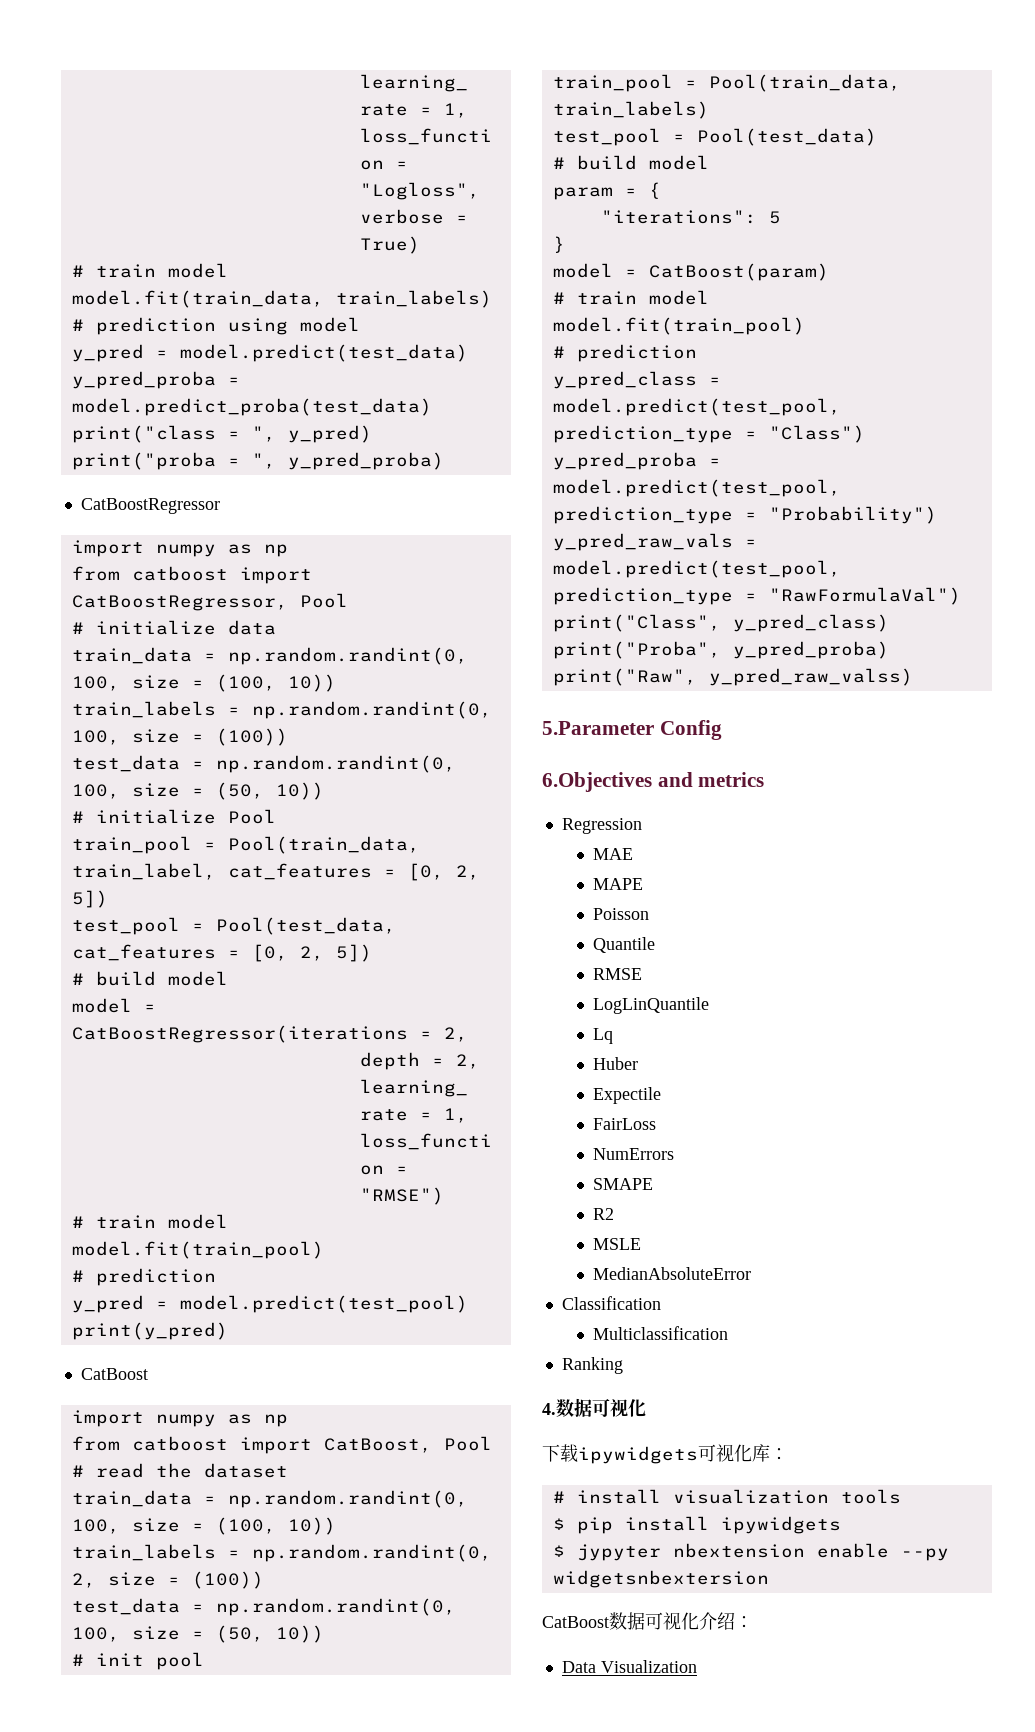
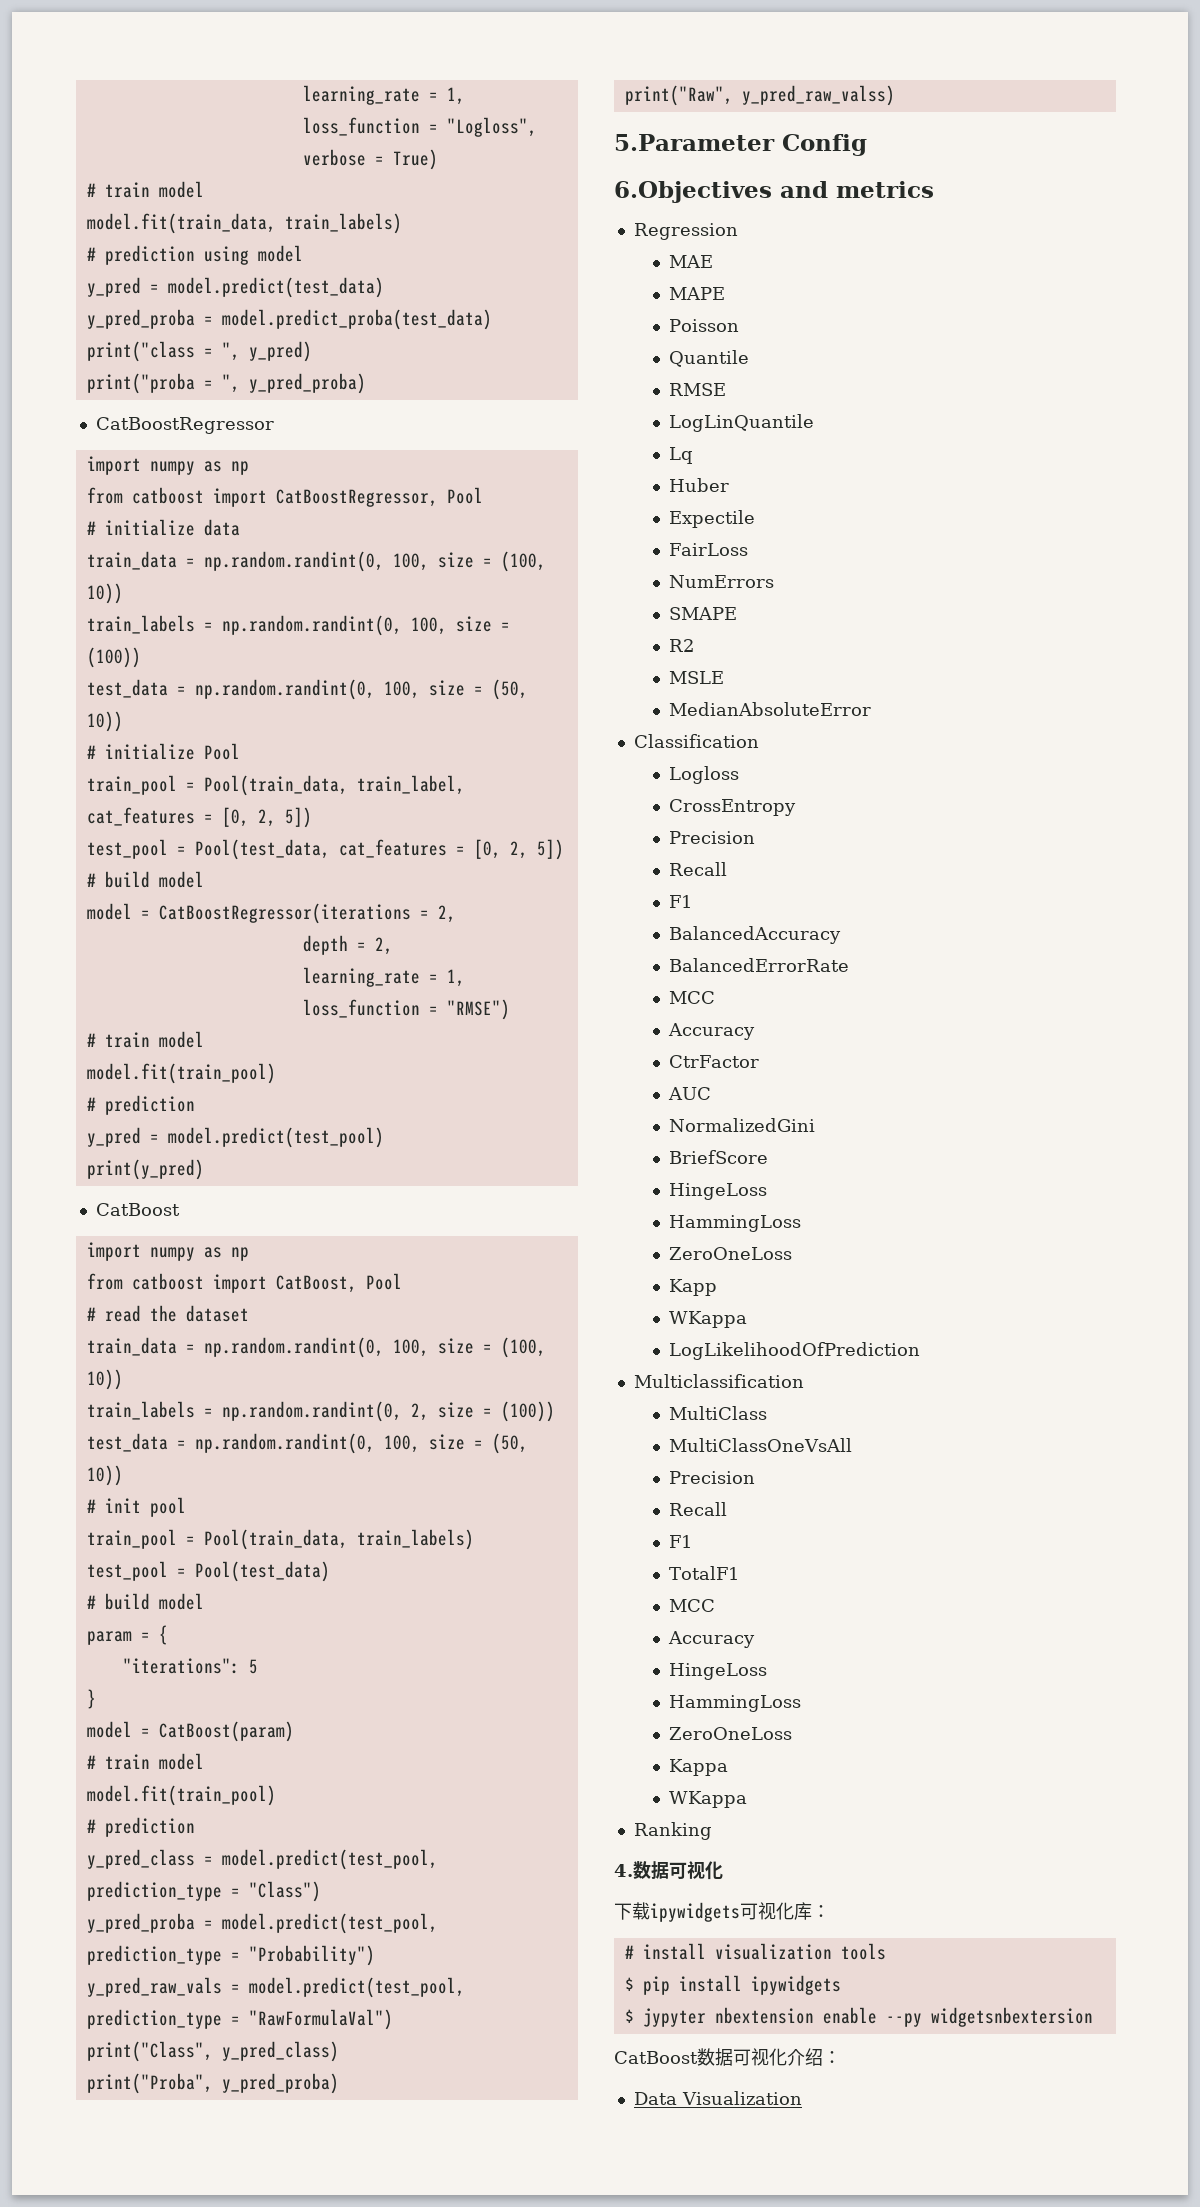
[593,1326,729,1340] Multiclassification -> [669,766,740,784] [669,799,797,816] [669,831,756,844] [669,862,728,876] [669,895,693,908] [669,926,842,944] [669,958,850,972] [669,991,716,1004] [668,1023,756,1040] [669,1055,760,1068] [668,1087,712,1100] [669,1118,816,1132] [669,1150,769,1164] [669,1183,768,1200] [669,1215,802,1232] [669,1247,793,1260] [669,1279,718,1296] [669,1311,748,1328] [669,1342,921,1360] [633,1374,804,1388] [669,1406,768,1420] [669,1438,853,1452] [669,1471,756,1484] [669,1502,728,1516] [669,1535,693,1548] [669,1566,740,1580] [669,1599,716,1612] [668,1631,756,1648] [669,1663,768,1680] [669,1695,802,1712] [669,1727,793,1740] [669,1759,729,1776] [669,1791,748,1808] Logloss // CrossEntropy // Precision // Recall // F1 // BalancedAccuracy // BalancedErrorRate // MCC // Accuracy // CtrFactor // AUC // NormalizedGini // BriefScore // HingeLoss // HammingLoss // ZeroOneLoss // Kapp // WKappa // LogLikelihoodOfPrediction // Multiclassification // MultiClass // MultiClassOneVsAll // Precision // Recall // F1 // TotalF1 // MCC // Accuracy // HingeLoss // HammingLoss // ZeroOneLoss // Kappa // WKappa

